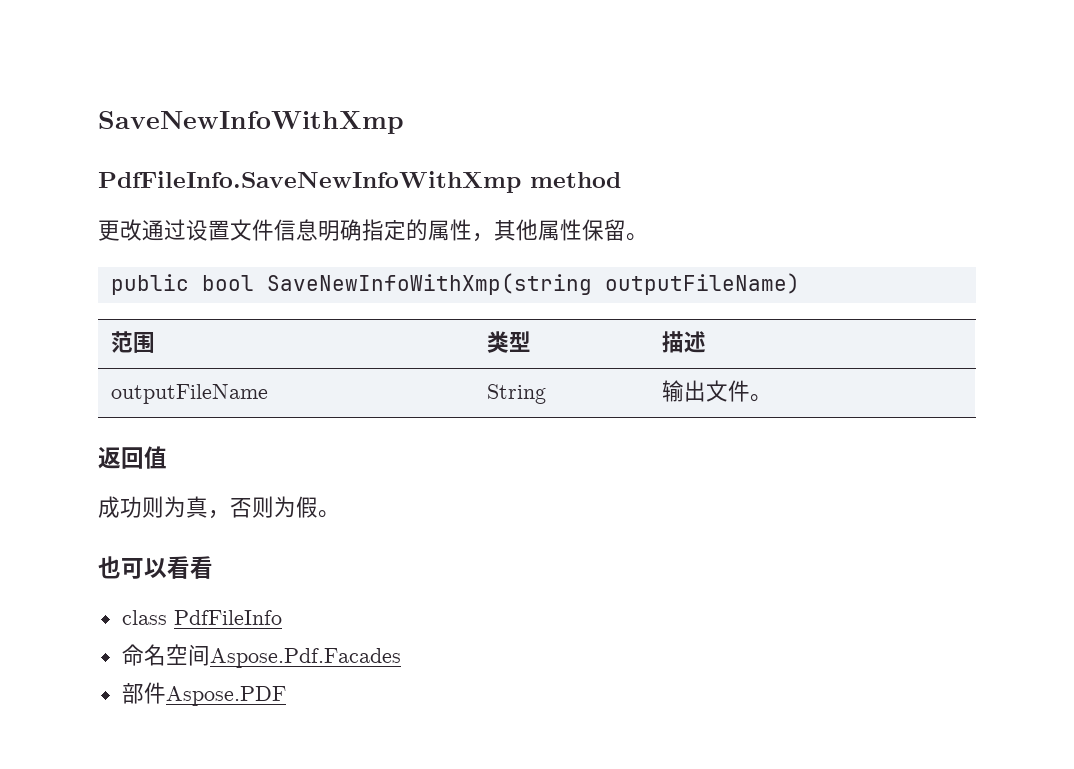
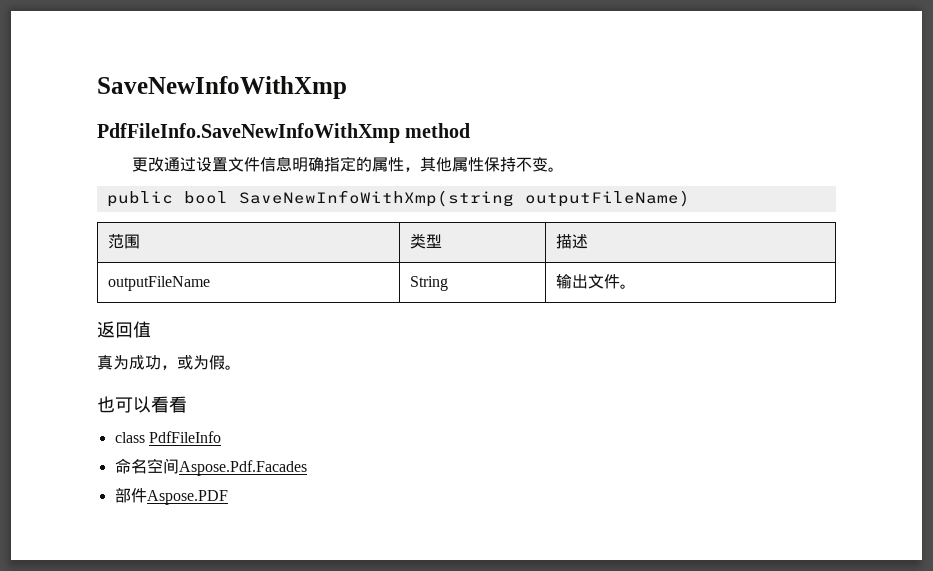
[604,219,626,241] 留 -> [499,157,548,172] 持不变
[98,496,274,519] 成功则为真，否则 -> [97,355,193,370] 真为成功，或

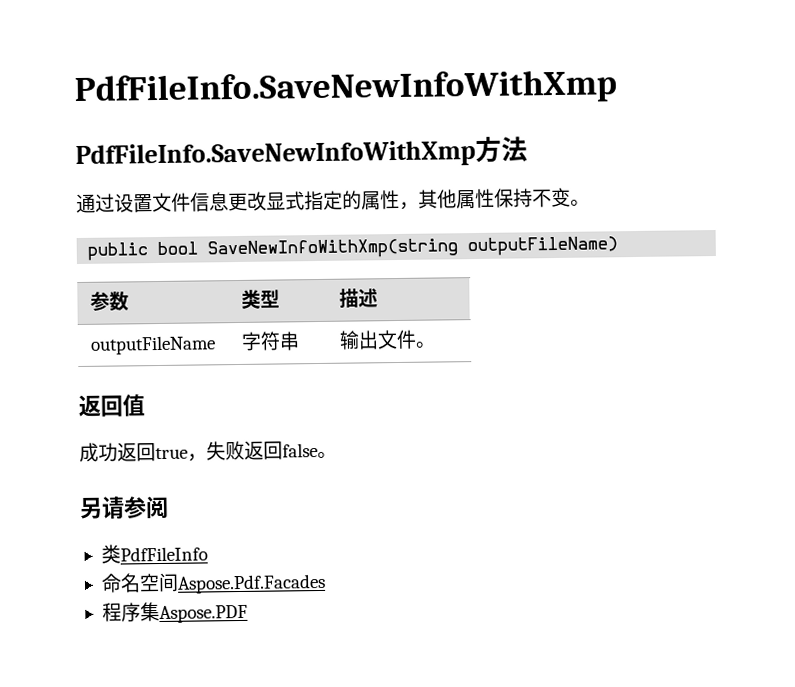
[97,76,347,99] [97,123,471,143] [131,157,164,172] SaveNewInfoWithXmp // PdfFileInfo.SaveNewInfoWithXmp method // 更改 -> [74,69,617,109] [75,136,528,171] PdfFileInfo.SaveNewInfoWithXmp // PdfFileInfo.SaveNewInfoWithXmp方法 //
[291,157,324,172] 明确 -> [228,191,305,212] 更改显式
[107,234,140,249] 范围 -> [90,291,130,311] 参数
[409,276,448,291] String -> [241,331,301,351] 字符串
[97,355,241,370] [97,396,187,413] [114,432,145,443] 真为成功，或为假。 // 也可以看看 // class -> [79,440,337,463] [79,495,169,520] [100,544,121,564] 成功返回true，失败返回false。 // 另请参阅 // 类
[114,488,147,503] 部件 -> [101,602,160,623] 程序集

